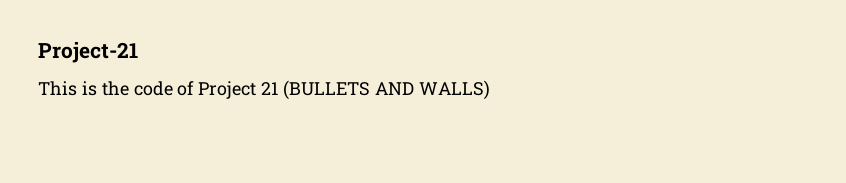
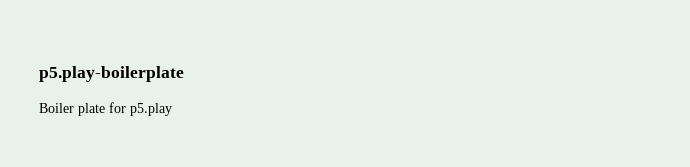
[38,42,138,63] [38,80,490,100] Project-21 // This is the code of Project 21 (BULLETS AND WALLS) -> [39,66,184,82] [39,102,172,116] p5.play-boilerplate // Boiler plate for p5.play

